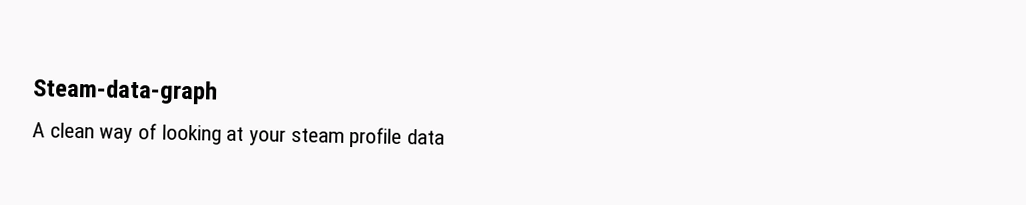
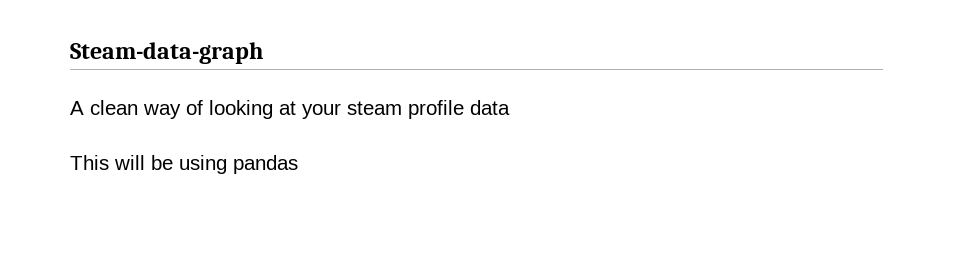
(446, 137) none -> [70,155,298,174] // This will be using pandas

